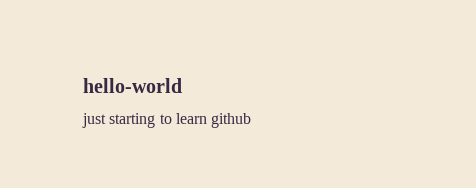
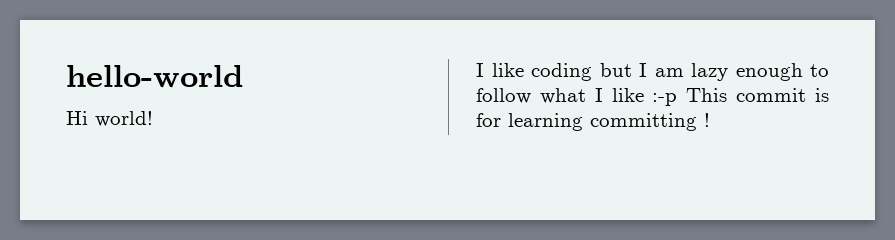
[82,113,252,128] just starting to learn github -> [66,111,153,127] [476,63,829,81] [476,88,829,106] [476,113,710,131] Hi world! // I like coding but I am lazy enough to follow what I like :-p This commit is for learning committing !

